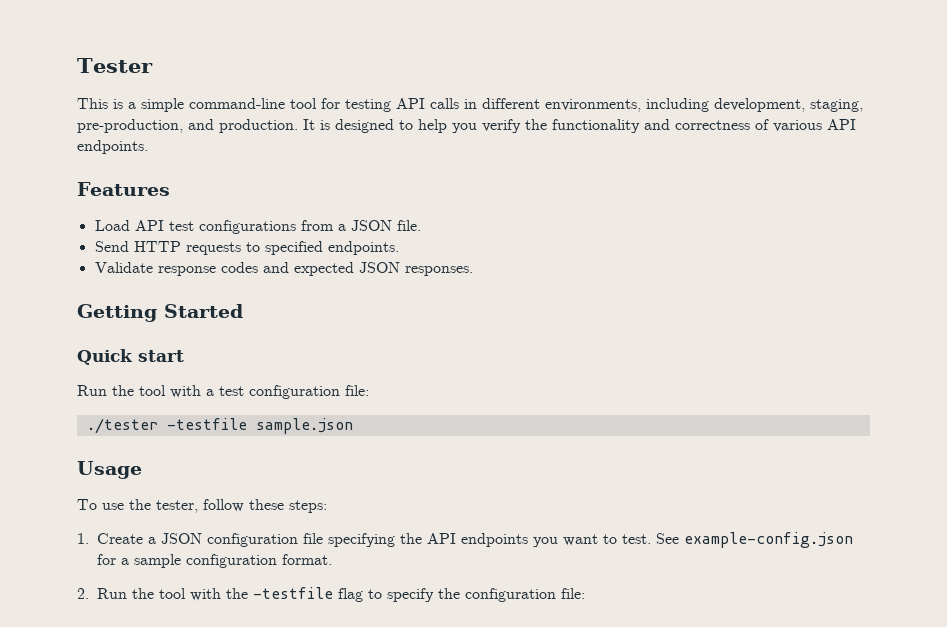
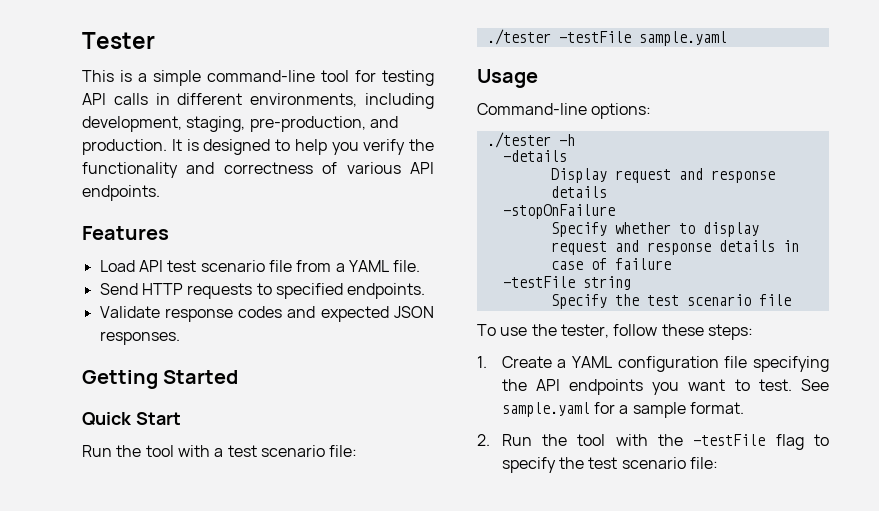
[198,220,296,234] configurations -> [200,260,292,272] scenario file
[350,220,392,231] JSON -> [348,260,389,272] YAML
[138,350,184,362] start -> [135,412,181,425] Start
[249,385,340,399] configuration -> [260,445,325,457] scenario
[166,418,353,434] -testfile sample.json -> [558,31,727,46] -testFile sample.yaml
(142, 470) none -> [477,103,652,119] [486,132,575,148] [502,150,567,162] [550,168,775,183] [550,186,607,198] [502,204,615,219] [550,222,759,237] [550,240,799,255] [550,258,671,270] [502,276,631,290] [550,294,791,309] // Command-line options: // ./tester -h // -details // Display request and response details // -stopOnFailure // Specify whether to display request and response details in case of failure // -testFile string // Specify the test scenario file
[161,533,203,544] JSON -> [572,356,613,368] YAML
[684,532,854,548] example-config.json -> [501,402,590,417] sample.yaml
[186,554,278,568] configuration -> (686, 410) none
[253,587,334,599] -testfile -> [693,434,766,446] -testFile
[465,588,557,602] configuration -> [588,457,686,469] test scenario

